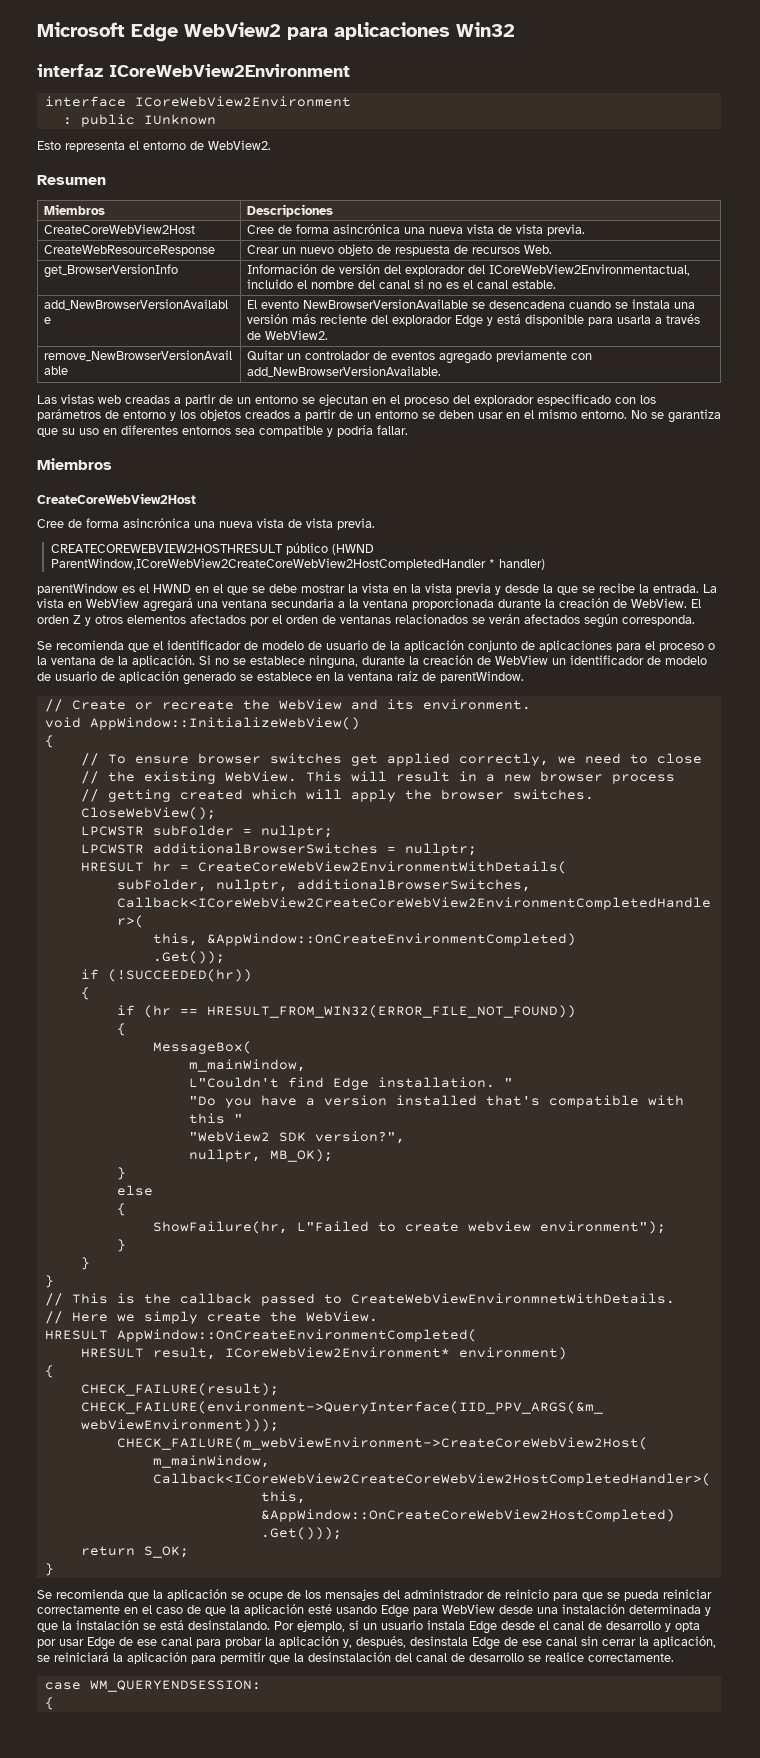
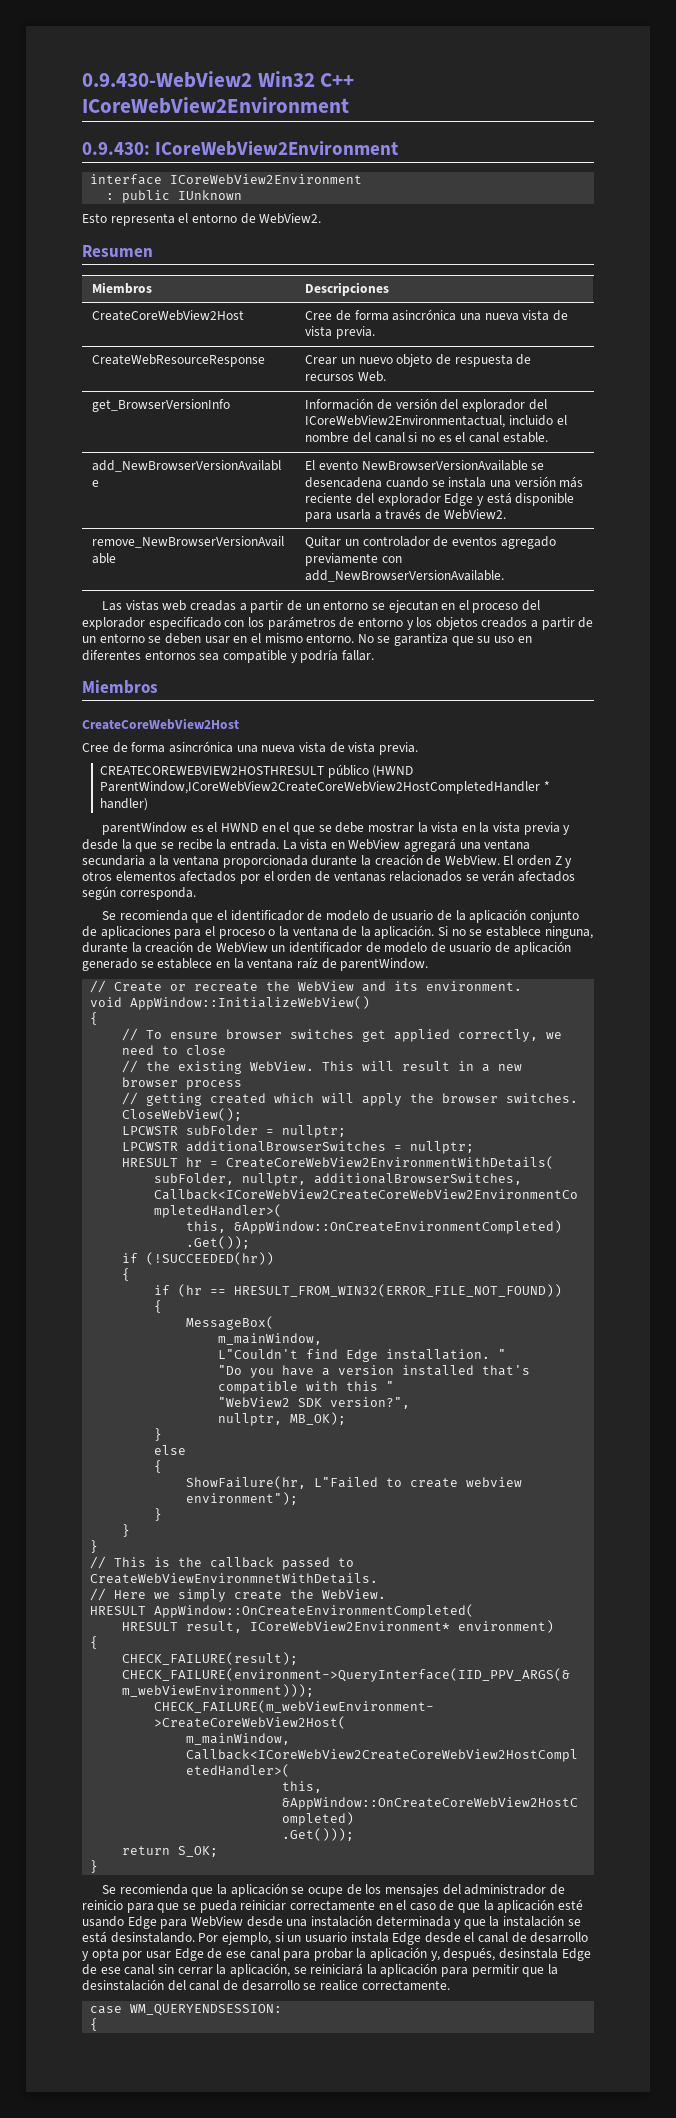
[37,22,515,42] [37,64,103,77] Microsoft Edge WebView2 para aplicaciones Win32 // interfaz -> [82,71,355,88] [82,97,349,114] [82,142,150,155] 0.9.430-WebView2 Win32 C++ ICoreWebView2Environment // 0.9.430:

